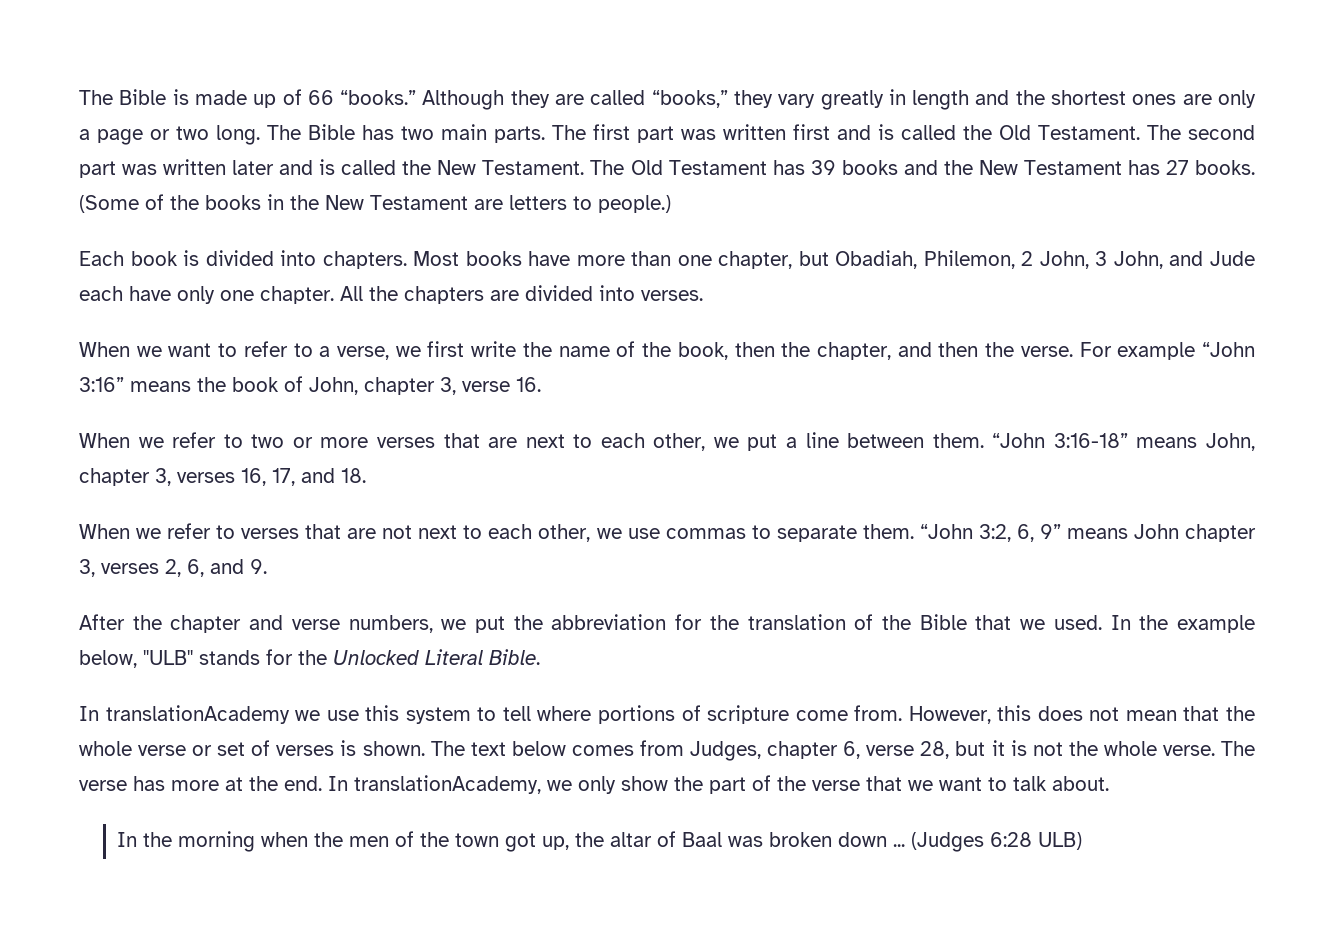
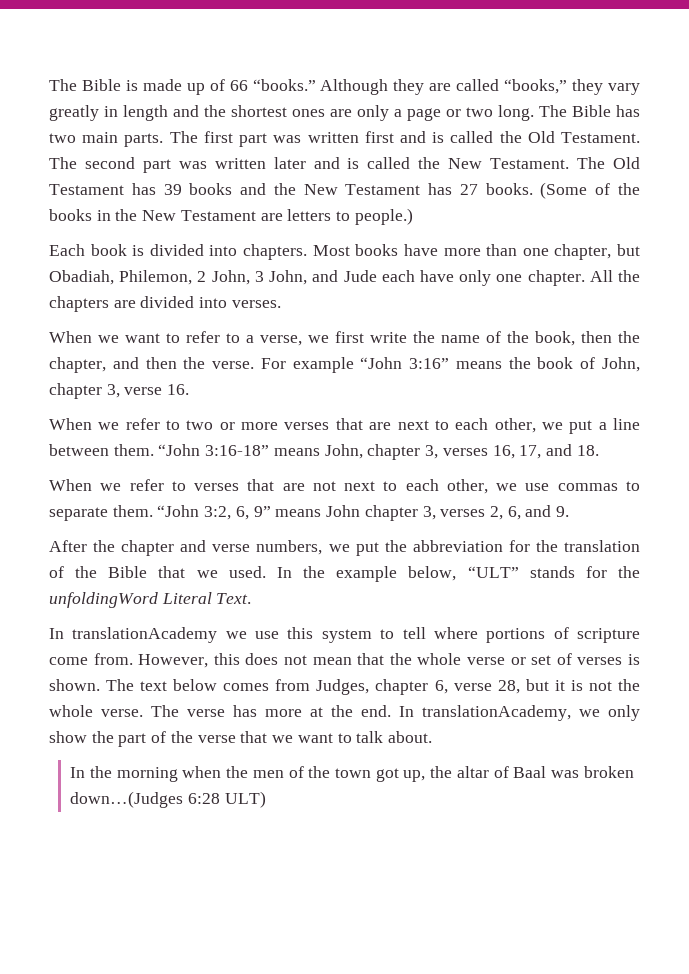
[143,650,193,665] "ULB" -> [467,566,519,578] “ULT”
[333,649,540,665] Unlocked Literal Bible. -> [49,592,252,608] unfoldingWord Literal Text.
[838,832,1083,852] down ... (Judges 6:28 ULB) -> [70,791,266,808] down…(Judges 6:28 ULT)

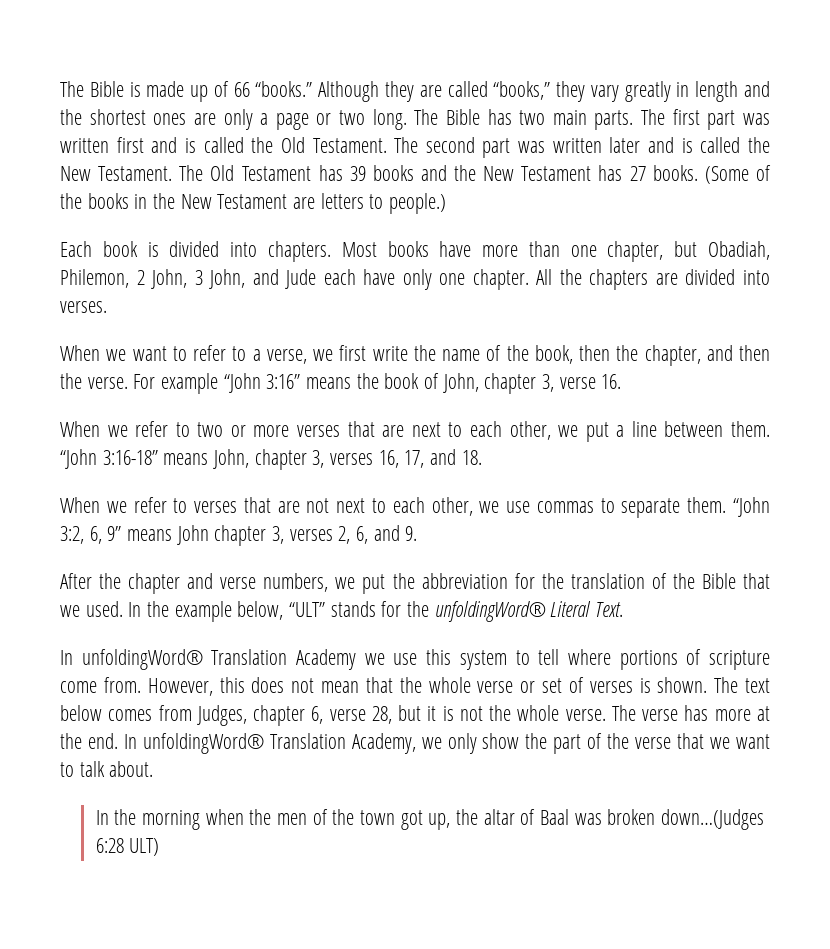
[49,592,158,608] unfoldingWord -> [434,601,546,622] unfoldingWord®
[72,627,218,643] translationAcademy -> [81,649,357,670] unfoldingWord® Translation Academy
[422,705,571,721] translationAcademy, -> [142,733,416,754] unfoldingWord® Translation Academy,

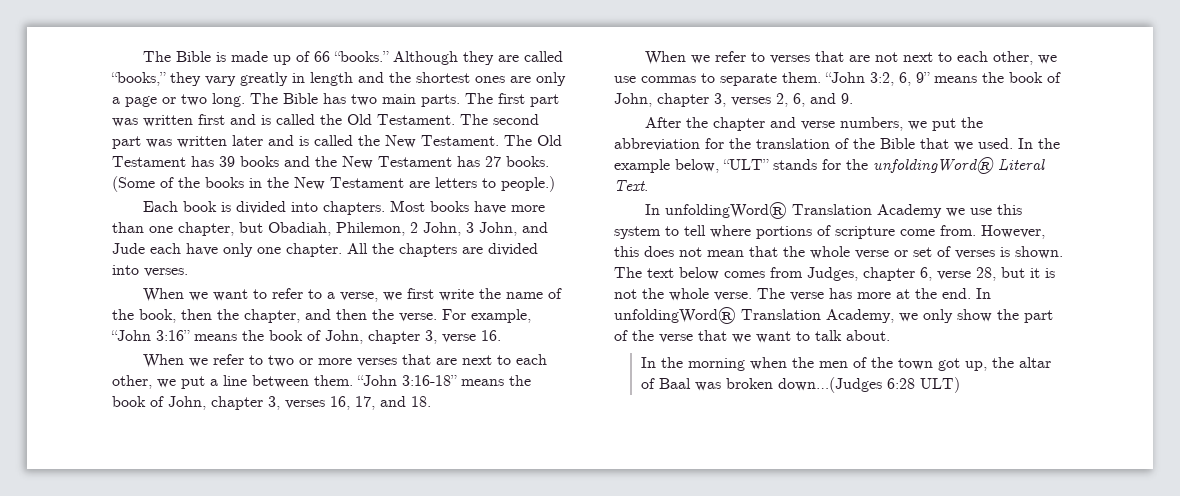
[161,373,219,394] example -> [471,309,531,323] example,
(209, 459) none -> [509,375,531,386] [112,396,164,407] the book of
[176,525,209,545] John -> [982,72,1061,83] [614,93,652,107] the book of John,

